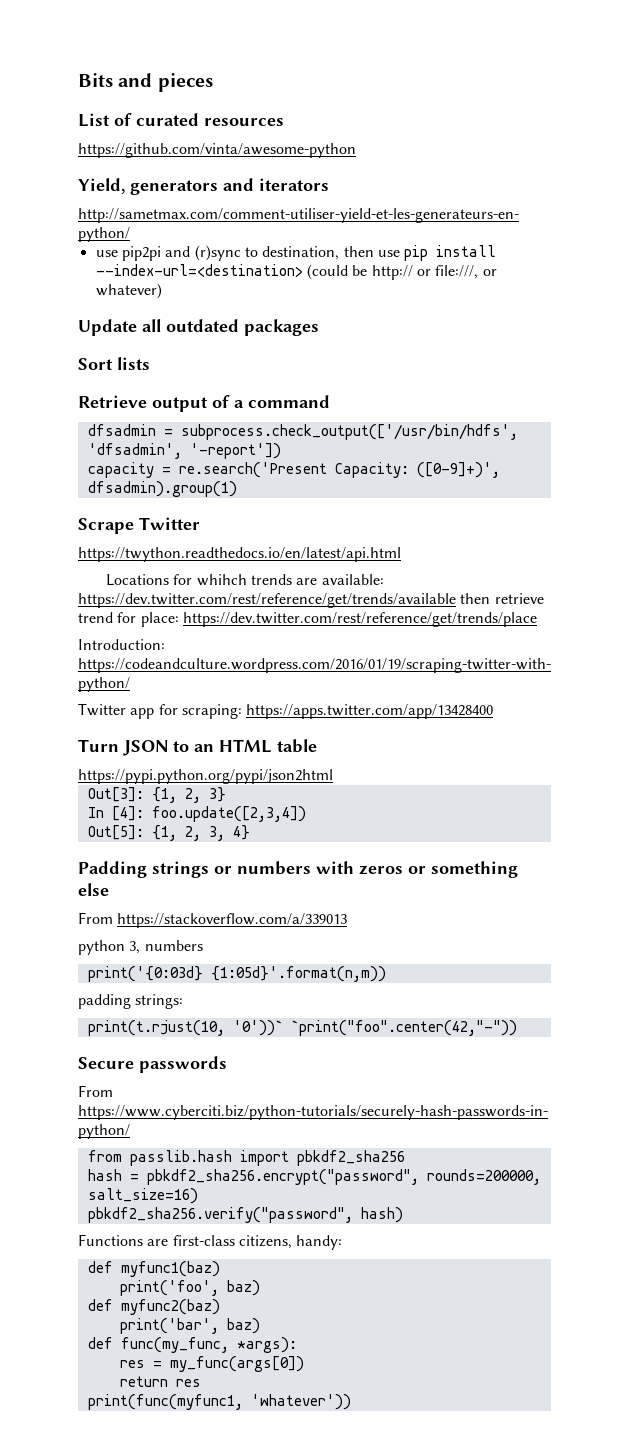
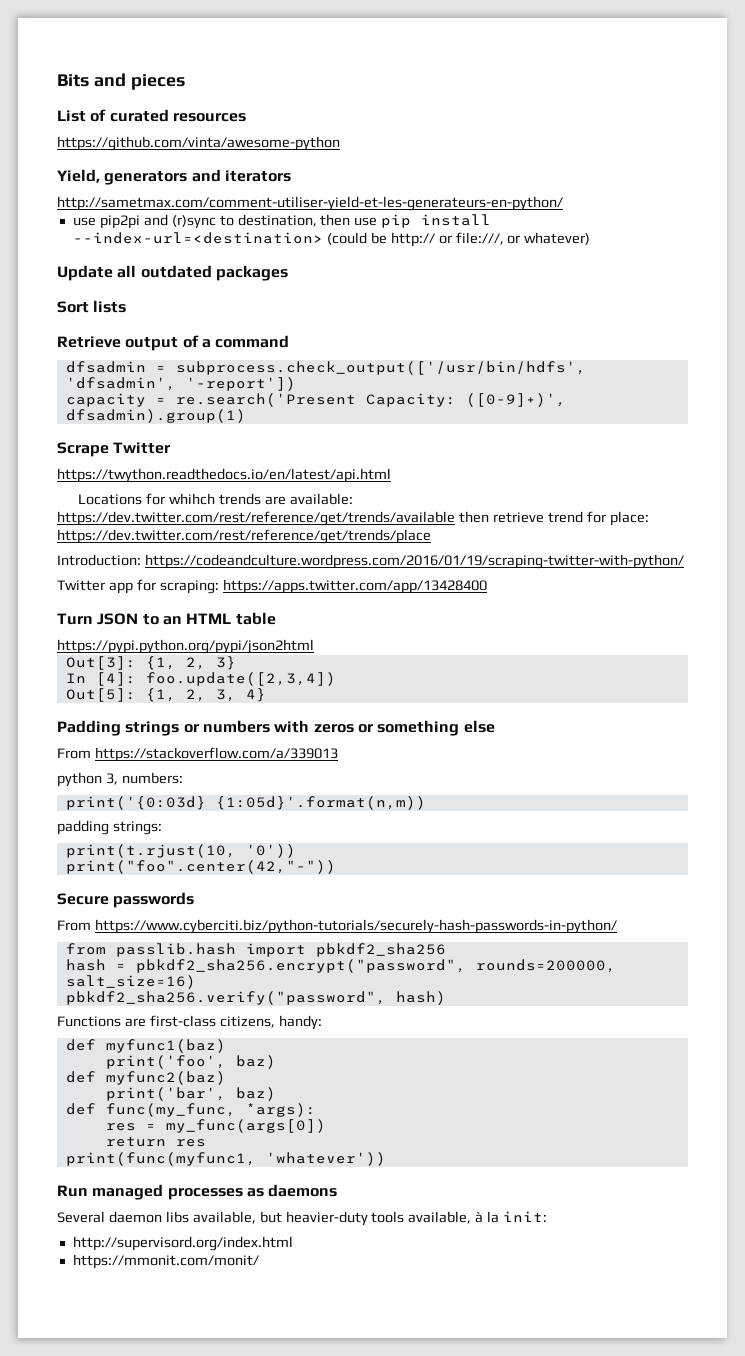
[144,940,203,951] numbers -> [121,772,183,784] numbers:
[232,1020,517,1036] '0'))` `print("foo".center(42,"-")) -> [245,844,296,858] [65,860,336,874] '0')) // print("foo".center(42,"-"))
(351, 1402) none -> [57,1184,338,1200] [57,1211,548,1226] [72,1236,293,1251] [72,1254,259,1269] // Run managed processes as daemons // Several daemon libs available, but heavier-duty tools available, à la init: // http://supervisord.org/index.html // https://mmonit.com/monit/

